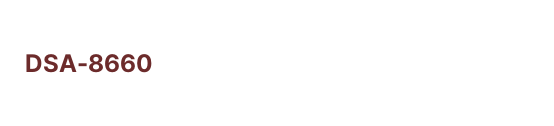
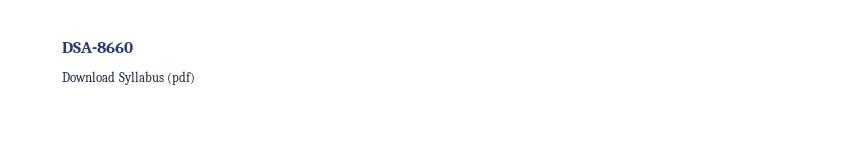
(153, 63) none -> [62,71,196,85] // Download Syllabus (pdf)

